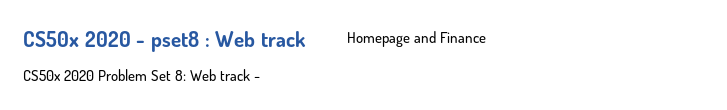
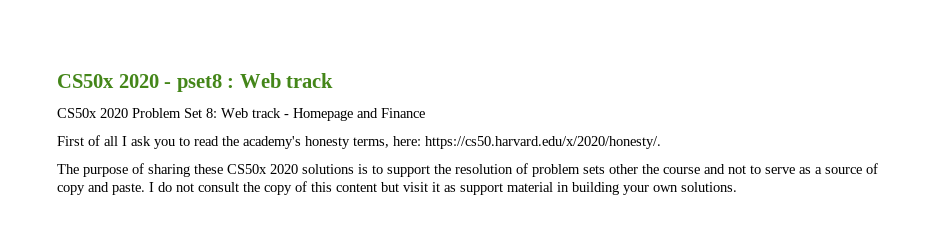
(487, 37) none -> [57,135,661,149] [57,163,878,177] [57,181,737,195] // First of all I ask you to read the academy's honesty terms, here: https://cs50.harvard.edu/x/2020/honesty/. // The purpose of sharing these CS50x 2020 solutions is to support the resolution of problem sets other the course and not to serve as a source of copy and paste. I do not consult the copy of this content but visit it as support material in building your own solutions.

